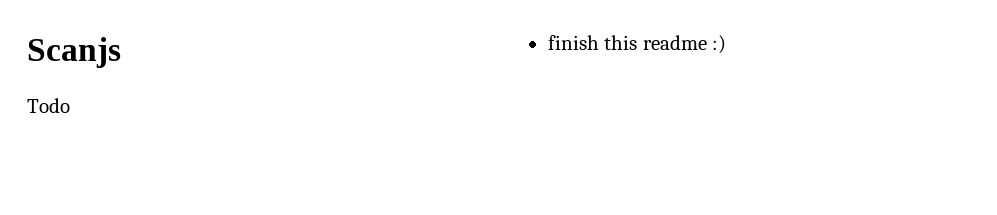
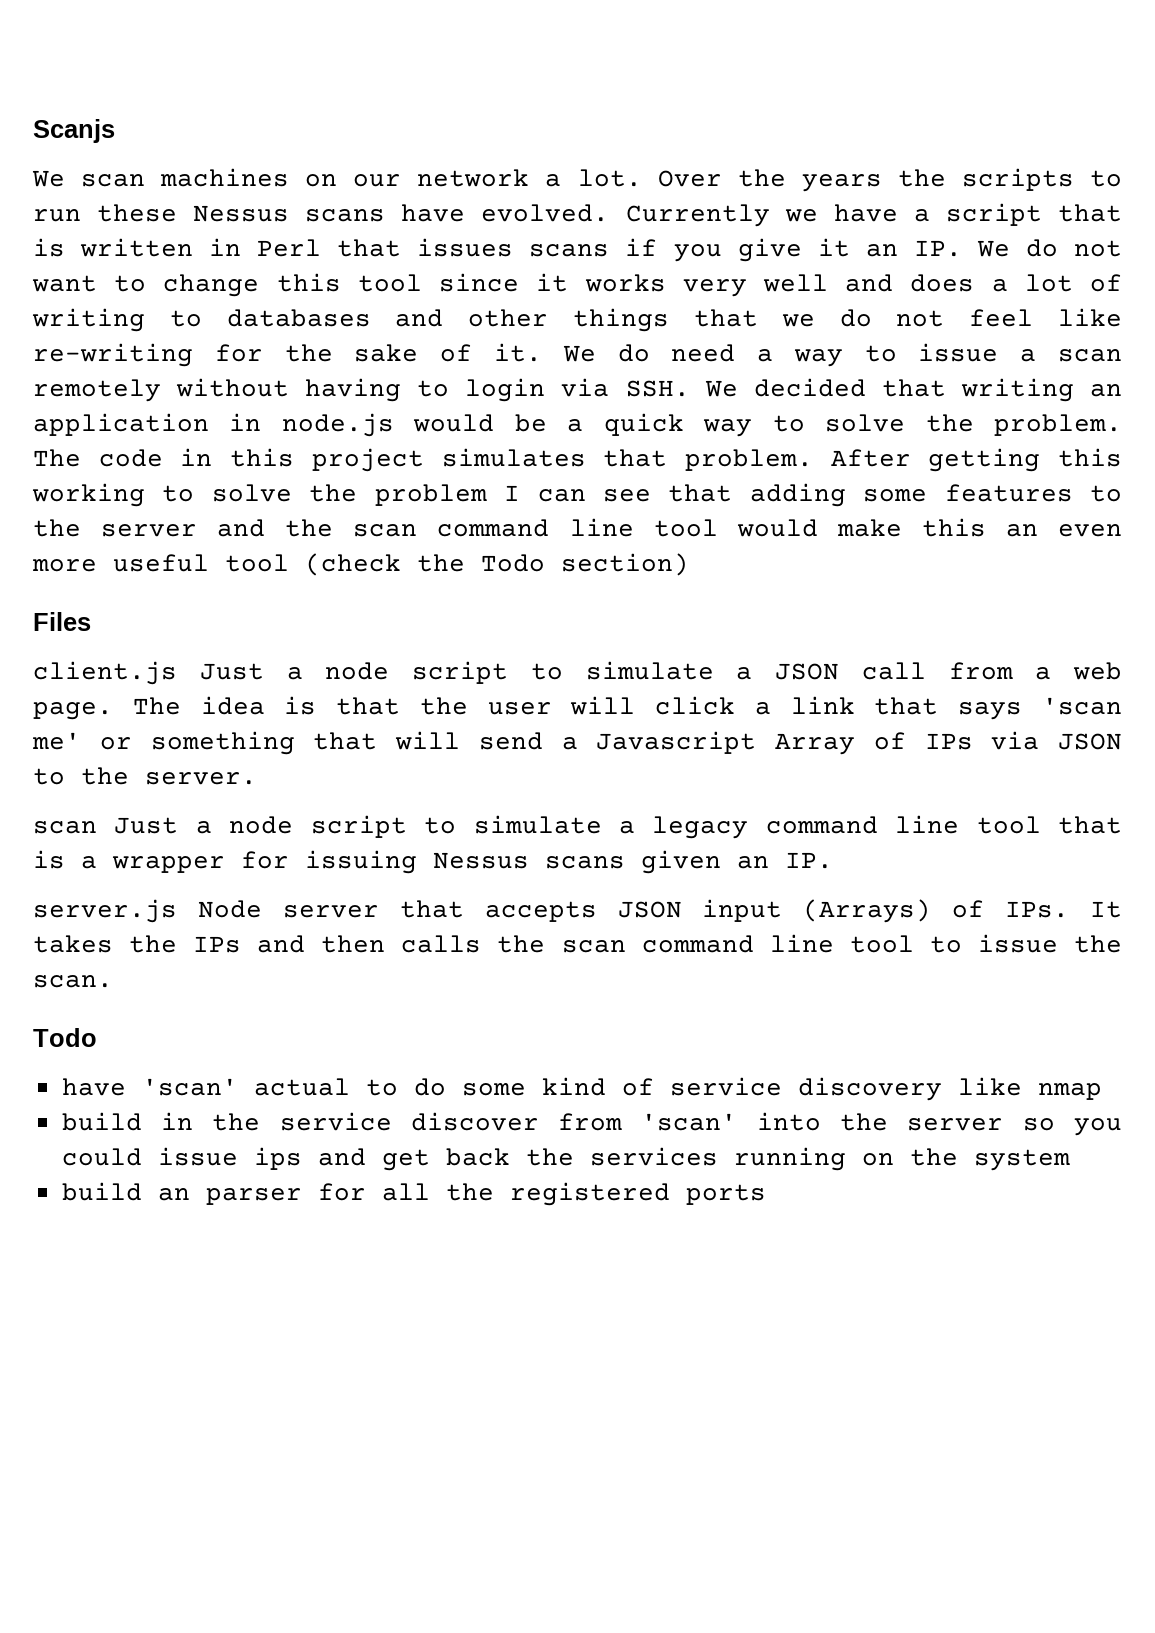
[27,98,70,113] [547,35,727,54] Todo // finish this readme :) -> [32,168,1123,192] [33,203,1122,227] [33,238,1123,262] [32,273,1122,297] [32,308,1123,332] [33,343,1123,367] [33,378,1122,402] [33,413,1123,437] [33,448,1123,472] [32,483,1122,507] [33,518,1123,537] [32,553,689,576] [33,612,91,631] [33,661,1122,685] [33,696,1122,720] [32,731,1122,755] [33,767,257,785] [33,815,1122,839] [33,850,833,874] [33,899,1122,923] [33,934,1123,953] [33,975,113,988] [33,1028,97,1047] [61,1077,1102,1101] [61,1112,1123,1136] [61,1147,1070,1171] [61,1182,766,1206] We scan machines on our network a lot. Over the years the scripts to run these Nessus scans have evolved. Currently we have a script that is written in Perl that issues scans if you give it an IP. We do not want to change this tool since it works very well and does a lot of writing to databases and other things that we do not feel like re-writing for the sake of it. We do need a way to issue a scan remotely without having to login via SSH. We decided that writing an application in node.js would be a quick way to solve the problem. The code in this project simulates that problem. After getting this working to solve the problem I can see that adding some features to the server and the scan command line tool would make this an even more useful tool (check the Todo section) // Files // client.js Just a node script to simulate a JSON call from a web page. The idea is that the user will click a link that says 'scan me' or something that will send a Javascript Array of IPs via JSON to the server. // scan Just a node script to simulate a legacy command line tool that is a wrapper for issuing Nessus scans given an IP. // server.js Node server that accepts JSON input (Arrays) of IPs. It takes the IPs and then calls the scan command line tool to issue the scan. // Todo // have 'scan' actual to do some kind of service discovery like nmap // build in the service discover from 'scan' into the server so you could issue ips and get back the services running on the system // build an parser for all the registered ports

